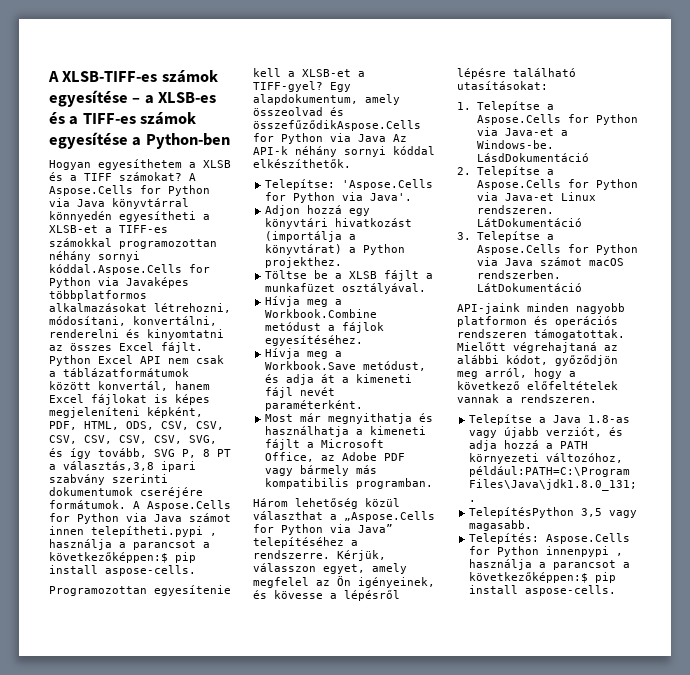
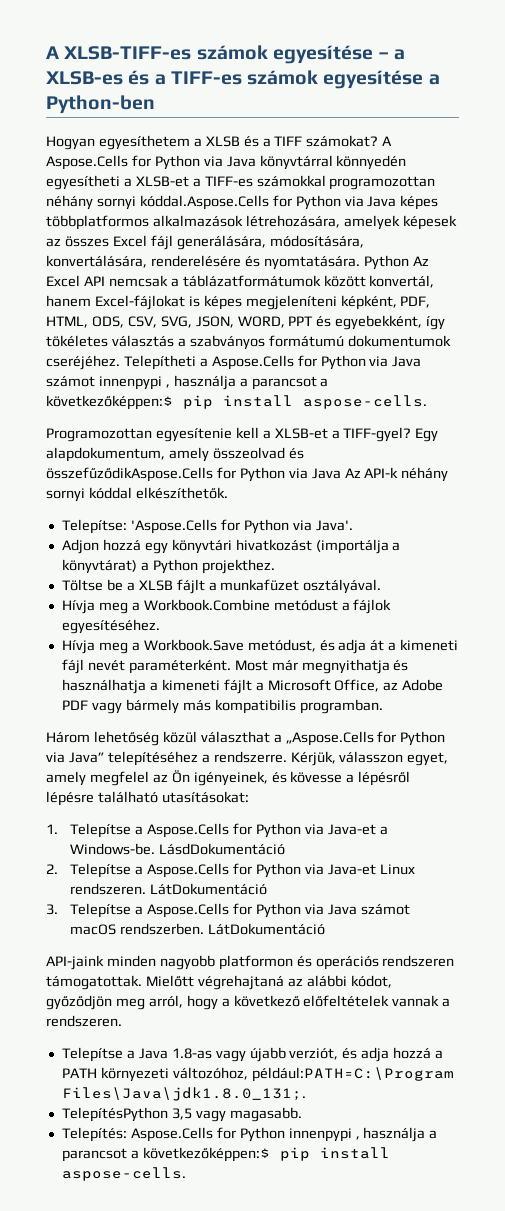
[126,277,189,288] [49,290,147,301] [49,303,231,313] [49,316,217,326] [49,329,224,340] [49,342,203,353] [49,355,224,366] Javaképes többplatformos alkalmazásokat létrehozni, módosítani, konvertálni, renderelni és kinyomtatni az összes Excel fájlt. Python Excel API nem csak -> [367,195,439,210] [46,215,457,230] [46,235,364,250] [46,255,429,270] [46,275,168,287] Java képes többplatformos alkalmazások létrehozására, amelyek képesek az összes Excel fájl generálására, módosítására, konvertálására, renderelésére és nyomtatására. Python Az Excel API nemcsak
[49,394,147,405] Excel fájlokat -> [94,295,185,310] Excel-fájlokat
[196,421,224,430] [49,435,217,444] [49,448,231,459] [49,461,196,472] [49,474,168,485] [49,487,203,498] [49,500,231,511] [49,513,231,524] [49,526,203,537] CSV, CSV, CSV, CSV, CSV, SVG, és így tovább, SVG P, 8 PT a választás,3,8 ipari szabvány szerinti dokumentumok cseréjére formátumok. A Aspose.Cells for Python via Java számot innen telepítheti.pypi -> [160,315,446,330] [46,335,451,350] [46,355,422,370] [46,376,162,390] SVG, JSON, WORD, PPT és egyebekként, így tökéletes választás a szabványos formátumú dokumentumok cseréjéhez. Telepítheti a Aspose.Cells for Python via Java számot innenpypi
(364, 405) // -> (231, 666) none

